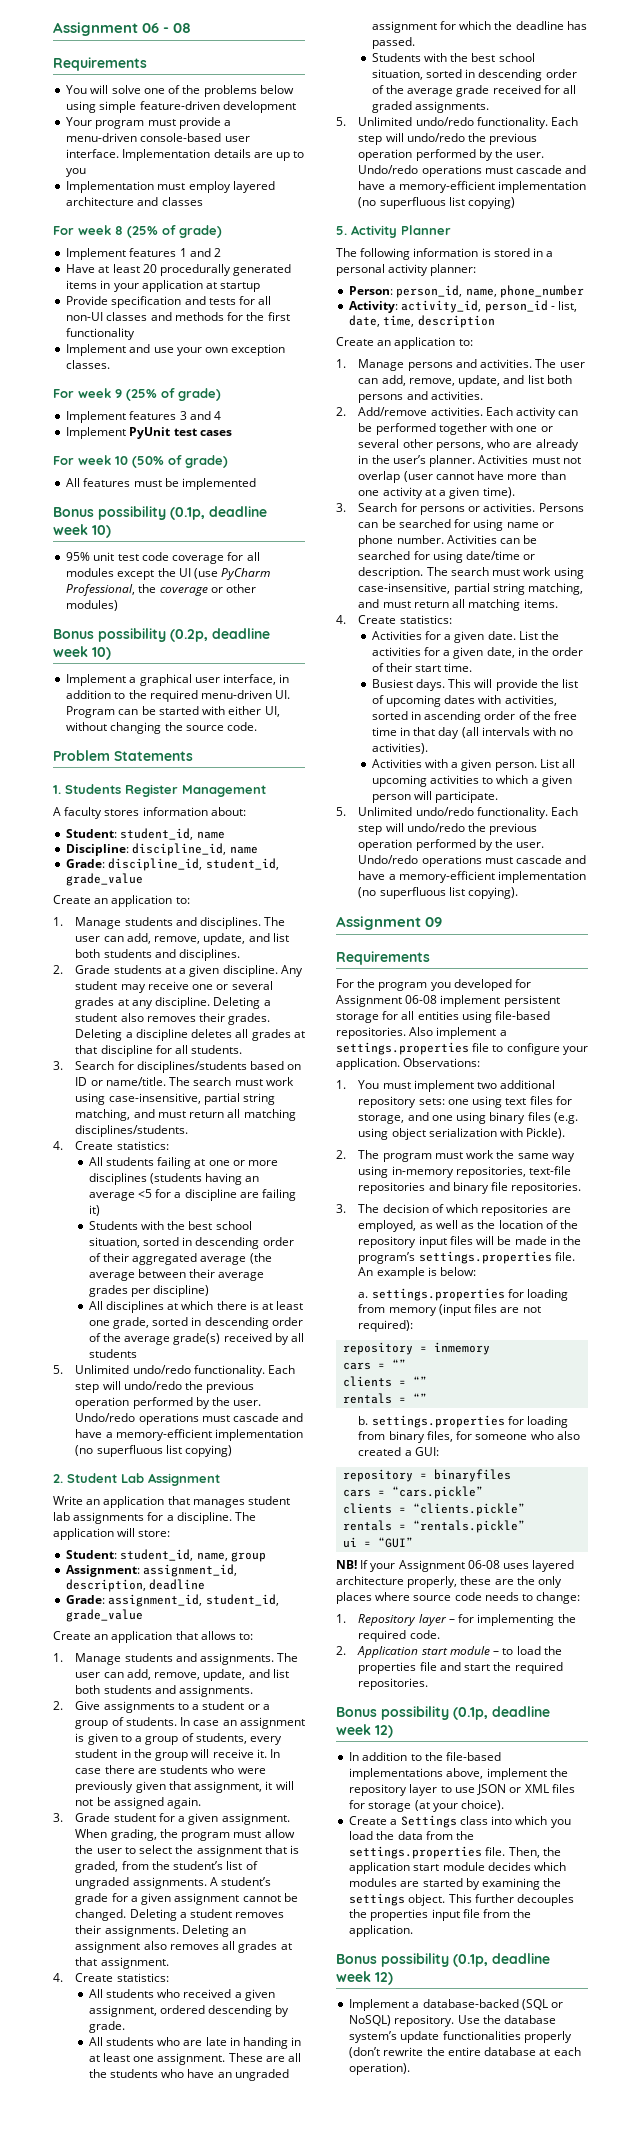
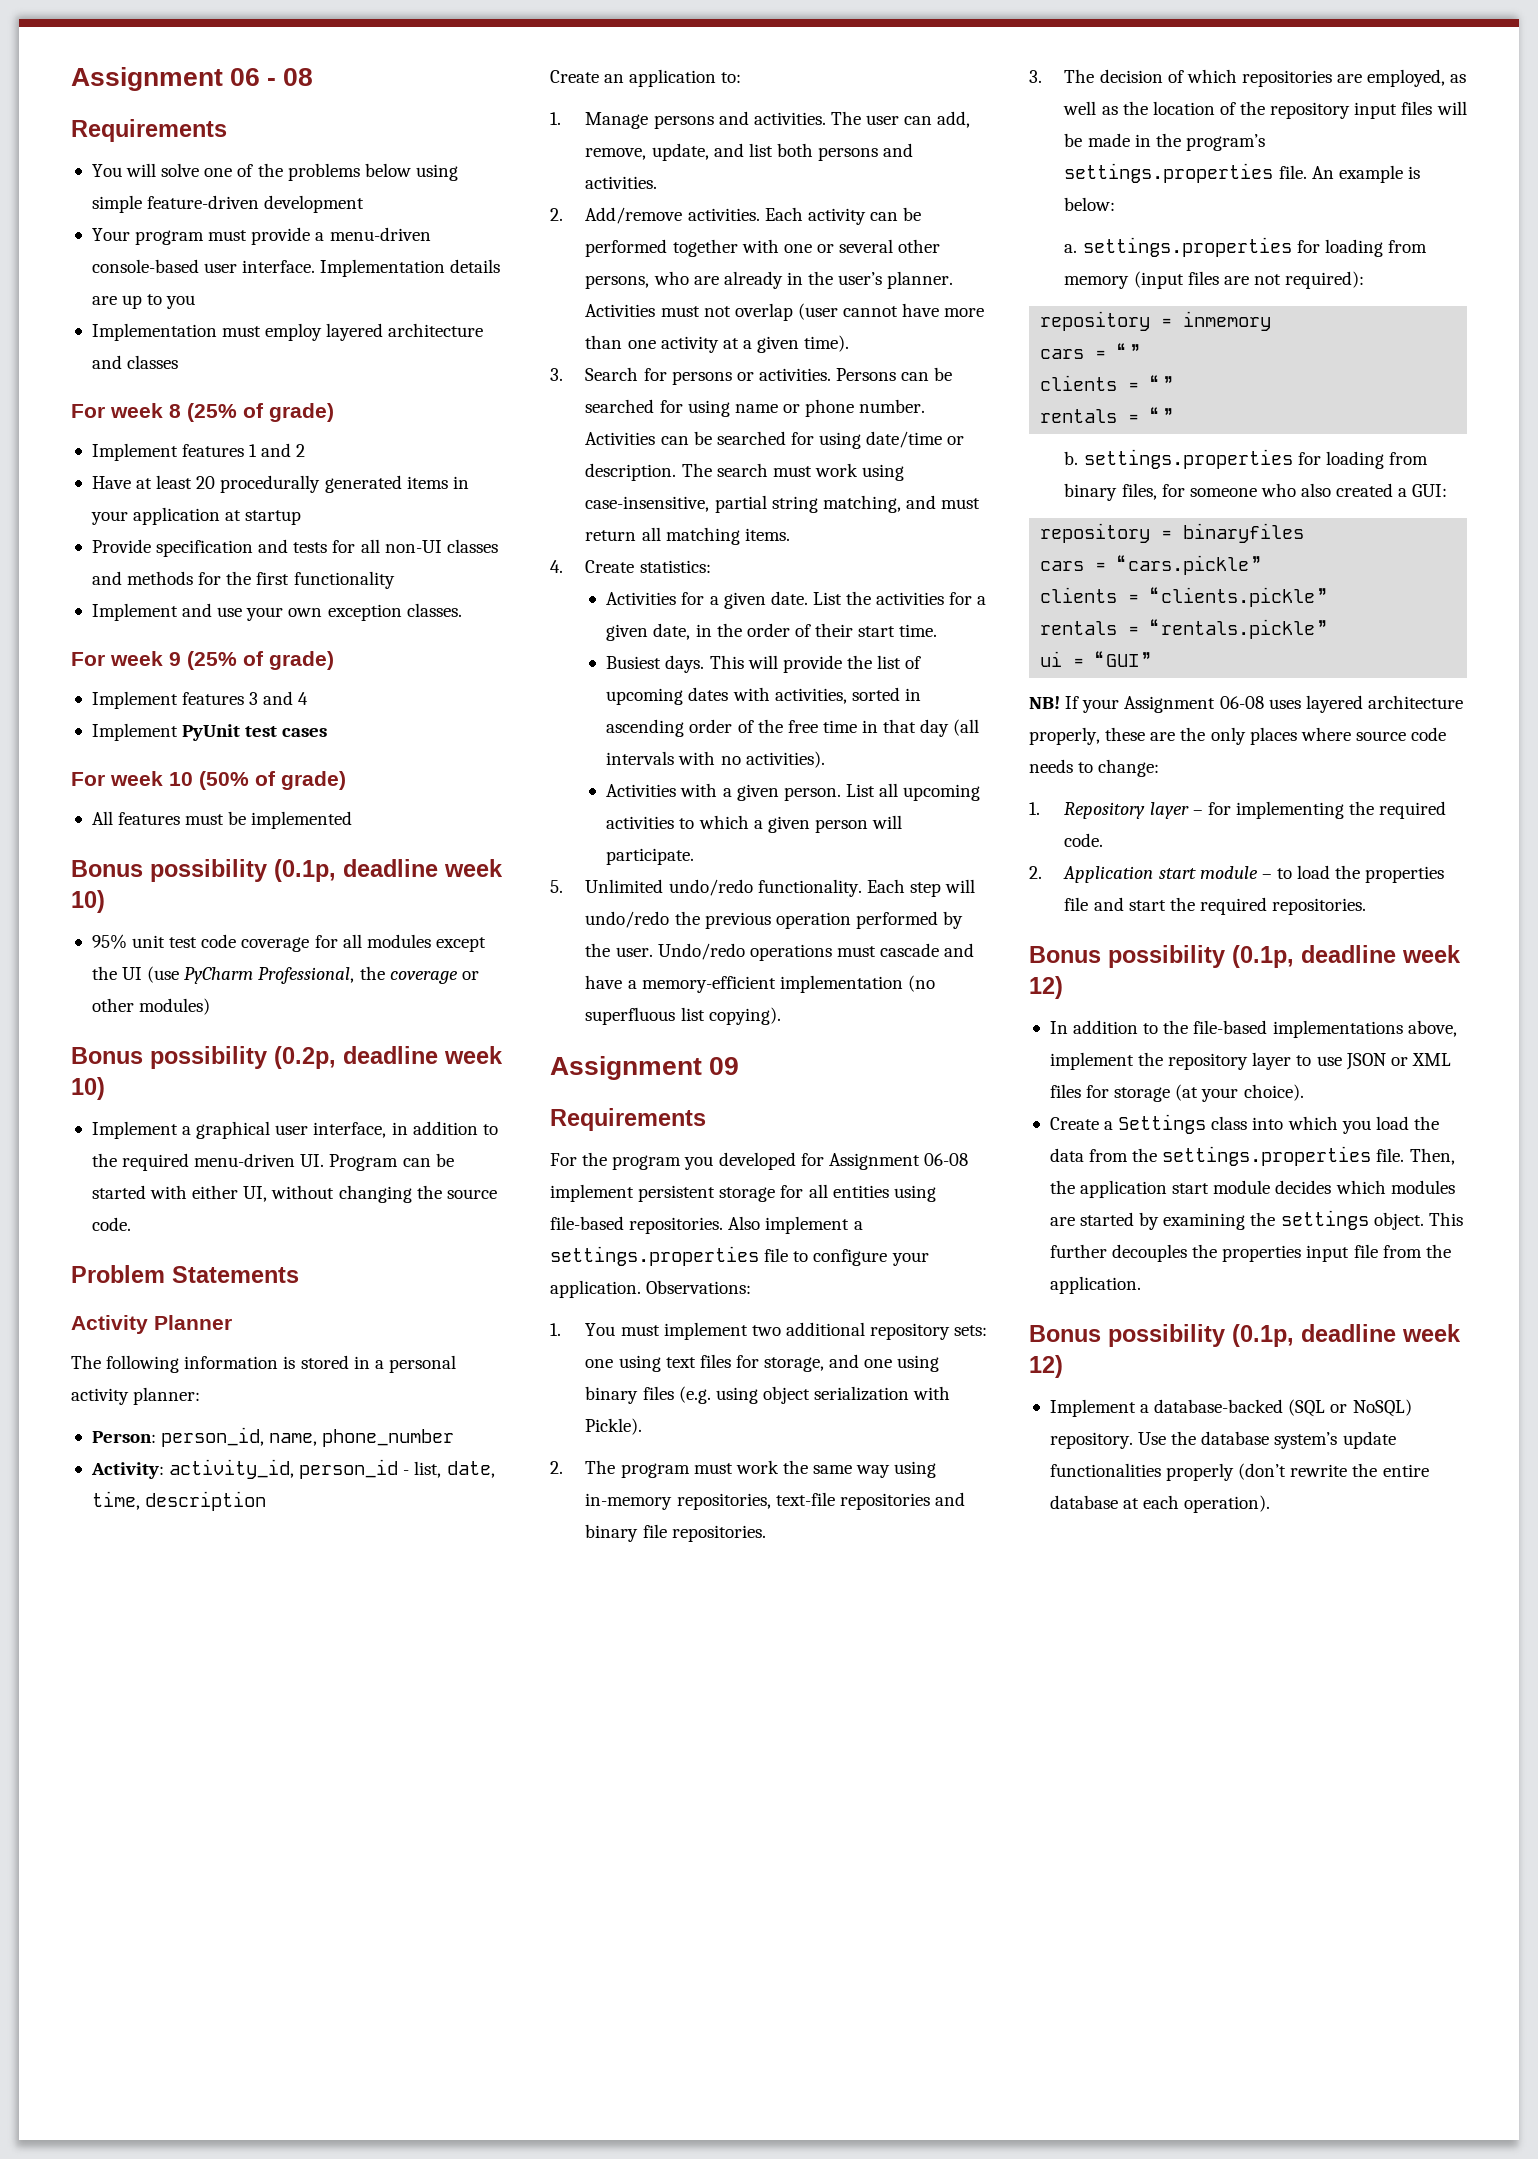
[53,784,266,797] [53,807,246,819] [66,828,225,840] [66,843,258,856] [66,858,279,871] [66,873,144,886] [53,895,190,907] [53,917,286,929] [75,933,289,945] [75,949,241,961] [53,965,303,977] [75,981,273,993] [75,997,271,1009] [75,1013,271,1025] [75,1029,305,1041] [75,1045,243,1057] [53,1061,302,1073] [75,1077,294,1086] [75,1093,276,1105] [75,1109,296,1121] [75,1125,189,1137] [53,1141,169,1150] [88,1157,279,1169] [88,1173,260,1185] [88,1189,297,1201] [88,1205,100,1216] [88,1221,252,1230] [88,1237,294,1249] [88,1253,272,1265] [88,1269,265,1281] [88,1285,210,1297] [88,1301,304,1313] [88,1317,303,1329] [88,1333,305,1345] [88,1349,137,1358] [53,1365,296,1377] [75,1381,255,1393] [75,1397,262,1409] [75,1413,304,1425] [75,1429,304,1441] [75,1445,233,1457] [53,1473,220,1486] [53,1496,291,1508] [53,1512,257,1524] [53,1528,171,1540] [66,1549,266,1562] [66,1564,238,1577] [66,1579,206,1592] [66,1594,279,1607] [66,1609,144,1622] [53,1631,254,1643] [53,1653,299,1665] [75,1669,289,1681] [75,1685,254,1697] [53,1701,270,1713] [75,1717,305,1729] [75,1733,283,1745] [75,1749,281,1761] [75,1765,266,1774] [75,1781,294,1793] [75,1797,202,1809] [53,1813,290,1825] [75,1829,295,1841] [75,1845,300,1857] [75,1861,258,1873] [75,1877,272,1889] [75,1893,298,1905] [75,1909,285,1921] [75,1925,247,1937] [75,1941,292,1953] [75,1957,169,1969] [53,1973,169,1982] [88,1989,275,2001] [88,2005,290,2017] [88,2021,125,2033] [88,2037,302,2049] [88,2053,302,2065] [88,2069,289,2081] [371,21,587,33] [371,37,415,49] [371,53,535,62] [371,69,577,81] [371,85,577,97] [371,101,489,113] [336,117,579,129] [358,133,538,145] [358,149,545,161] [358,165,587,177] [358,181,587,193] [358,197,516,209] [336,226,347,235] 1. Students Register Management // A faculty stores information about: // Student: student_id, name // Discipline: discipline_id, name // Grade: discipline_id, student_id, grade_value // Create an application to: // 1. Manage students and disciplines. The user can add, remove, update, and list both students and disciplines. // 2. Grade students at a given discipline. Any student may receive one or several grades at any discipline. Deleting a student also removes their grades. Deleting a discipline deletes all grades at that discipline for all students. // 3. Search for disciplines/students based on ID or name/title. The search must work using case-insensitive, partial string matching, and must return all matching disciplines/students. // 4. Create statistics: // All students failing at one or more disciplines (students having an average <5 for a discipline are failing it) // Students with the best school situation, sorted in descending order of their aggregated average (the average between their average grades per discipline) // All disciplines at which there is at least one grade, sorted in descending order of the average grade(s) received by all students // 5. Unlimited undo/redo functionality. Each step will undo/redo the previous operation performed by the user. Undo/redo operations must cascade and have a memory-efficient implementation (no superfluous list copying) // 2. Student Lab Assignment // Write an application that manages student lab assignments for a discipline. The application will store: // Student: student_id, name, group // Assignment: assignment_id, description, deadline // Grade: assignment_id, student_id, grade_value // Create an application that allows to: // 1. Manage students and assignments. The user can add, remove, update, and list both students and assignments. // 2. Give assignments to a student or a group of students. In case an assignment is given to a group of students, every student in the group will receive it. In case there are students who were previously given that assignment, it will not be assigned again. // 3. Grade student for a given assignment. When grading, the program must allow the user to select the assignment that is graded, from the student’s list of ungraded assignments. A student’s grade for a given assignment cannot be changed. Deleting a student removes their assignments. Deleting an assignment also removes all grades at that assignment. // 4. Create statistics: // All students who received a given assignment, ordered descending by grade. // All students who are late in handing in at least one assignment. These are all the students who have an ungraded assignment for which the deadline has passed. // Students with the best school situation, sorted in descending order of the average grade received for all graded assignments. // 5. Unlimited undo/redo functionality. Each step will undo/redo the previous operation performed by the user. Undo/redo operations must cascade and have a memory-efficient implementation (no superfluous list copying) // 5. -> (299, 1274) none

